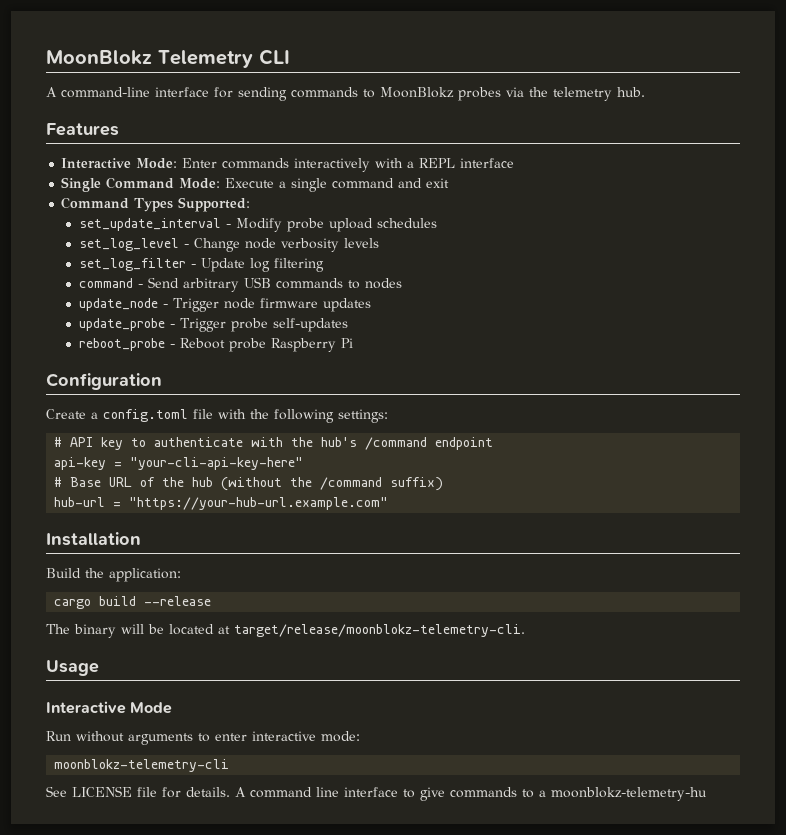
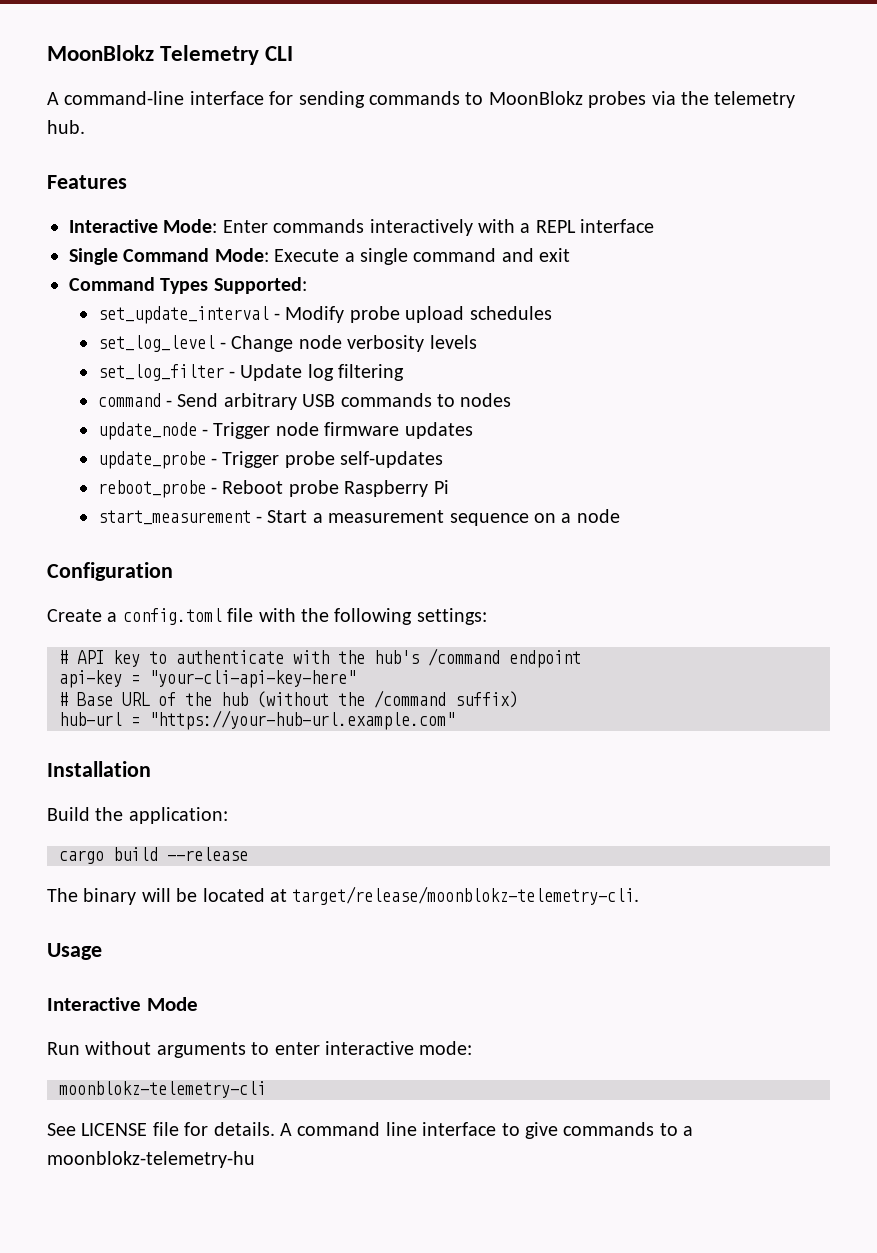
(353, 343) none -> [97,509,620,526] // start_measurement - Start a measurement sequence on a node

